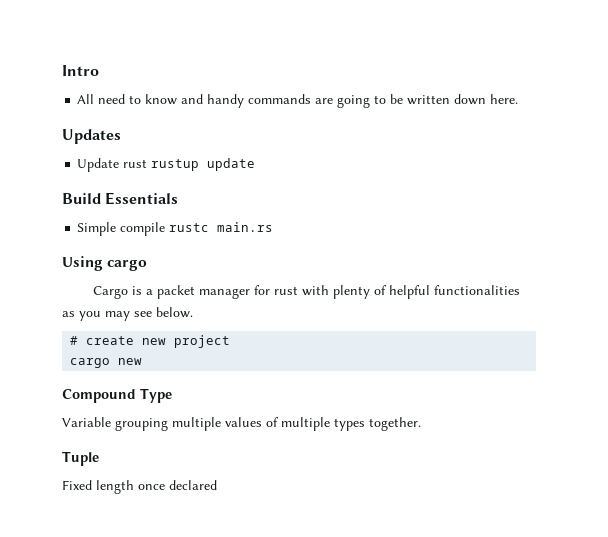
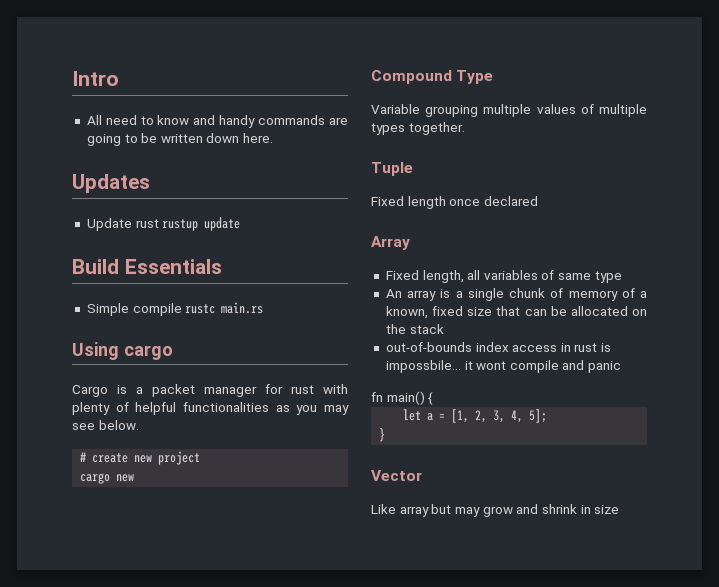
(217, 485) none -> [371,236,410,250] [385,270,622,283] [385,288,647,301] [385,306,647,319] [385,324,444,334] [385,342,612,352] [385,360,622,373] [371,391,434,405] [403,409,548,423] [379,428,386,442] [371,470,422,481] [371,504,620,517] // Array // Fixed length, all variables of same type // An array is a single chunk of memory of a known, fixed size that can be allocated on the stack // out-of-bounds index access in rust is impossbile... it wont compile and panic // fn main() { // let a = [1, 2, 3, 4, 5]; // } // Vector // Like array but may grow and shrink in size

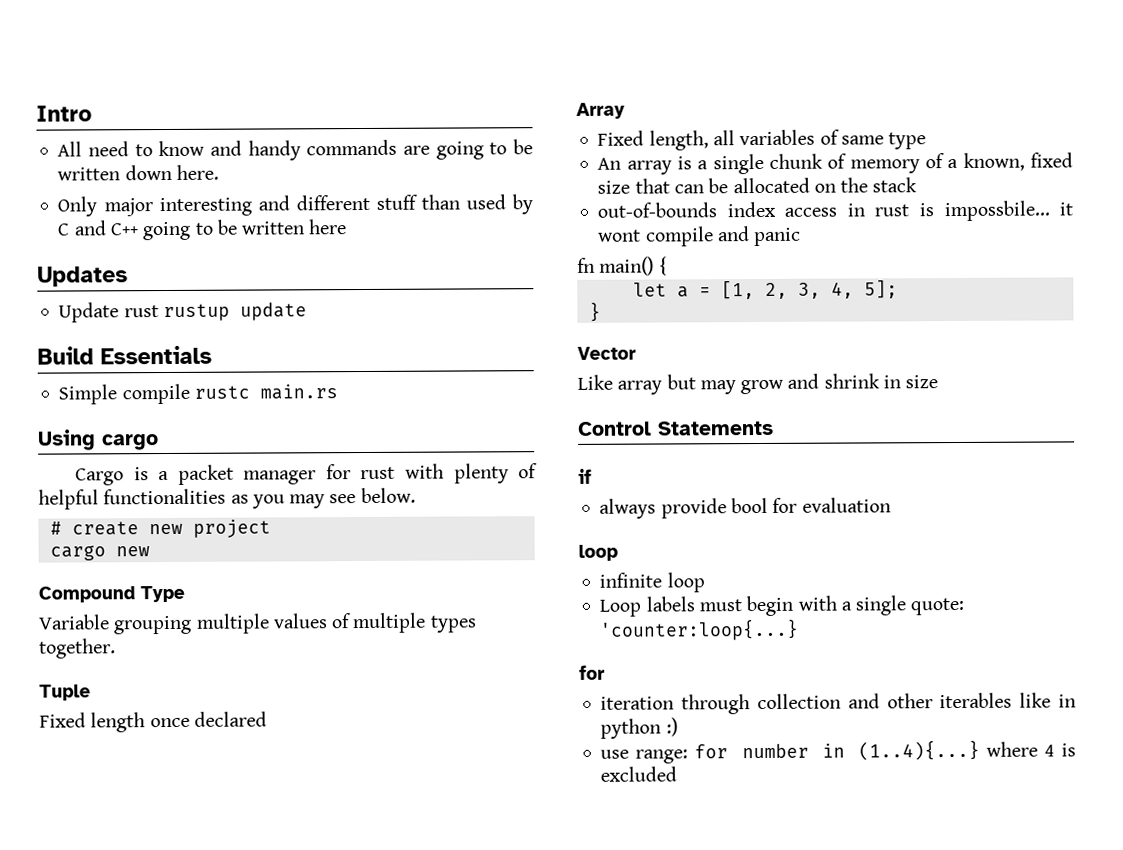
(274, 138) none -> [57,194,534,217] [57,219,348,241] // Only major interesting and different stuff than used by C and C++ going to be written here
(620, 509) none -> [577,420,774,436] [578,468,592,484] [599,497,891,519] [578,544,618,561] [599,572,705,593] [599,595,965,617] [599,618,800,641] [579,664,605,680] [600,692,1076,715] [600,717,678,739] [600,739,1076,764] [600,766,678,782] // Control Statements // if // always provide bool for evaluation // loop // infinite loop // Loop labels must begin with a single quote: 'counter:loop{...} // for // iteration through collection and other iterables like in python :) // use range: for number in (1..4){...} where 4 is excluded

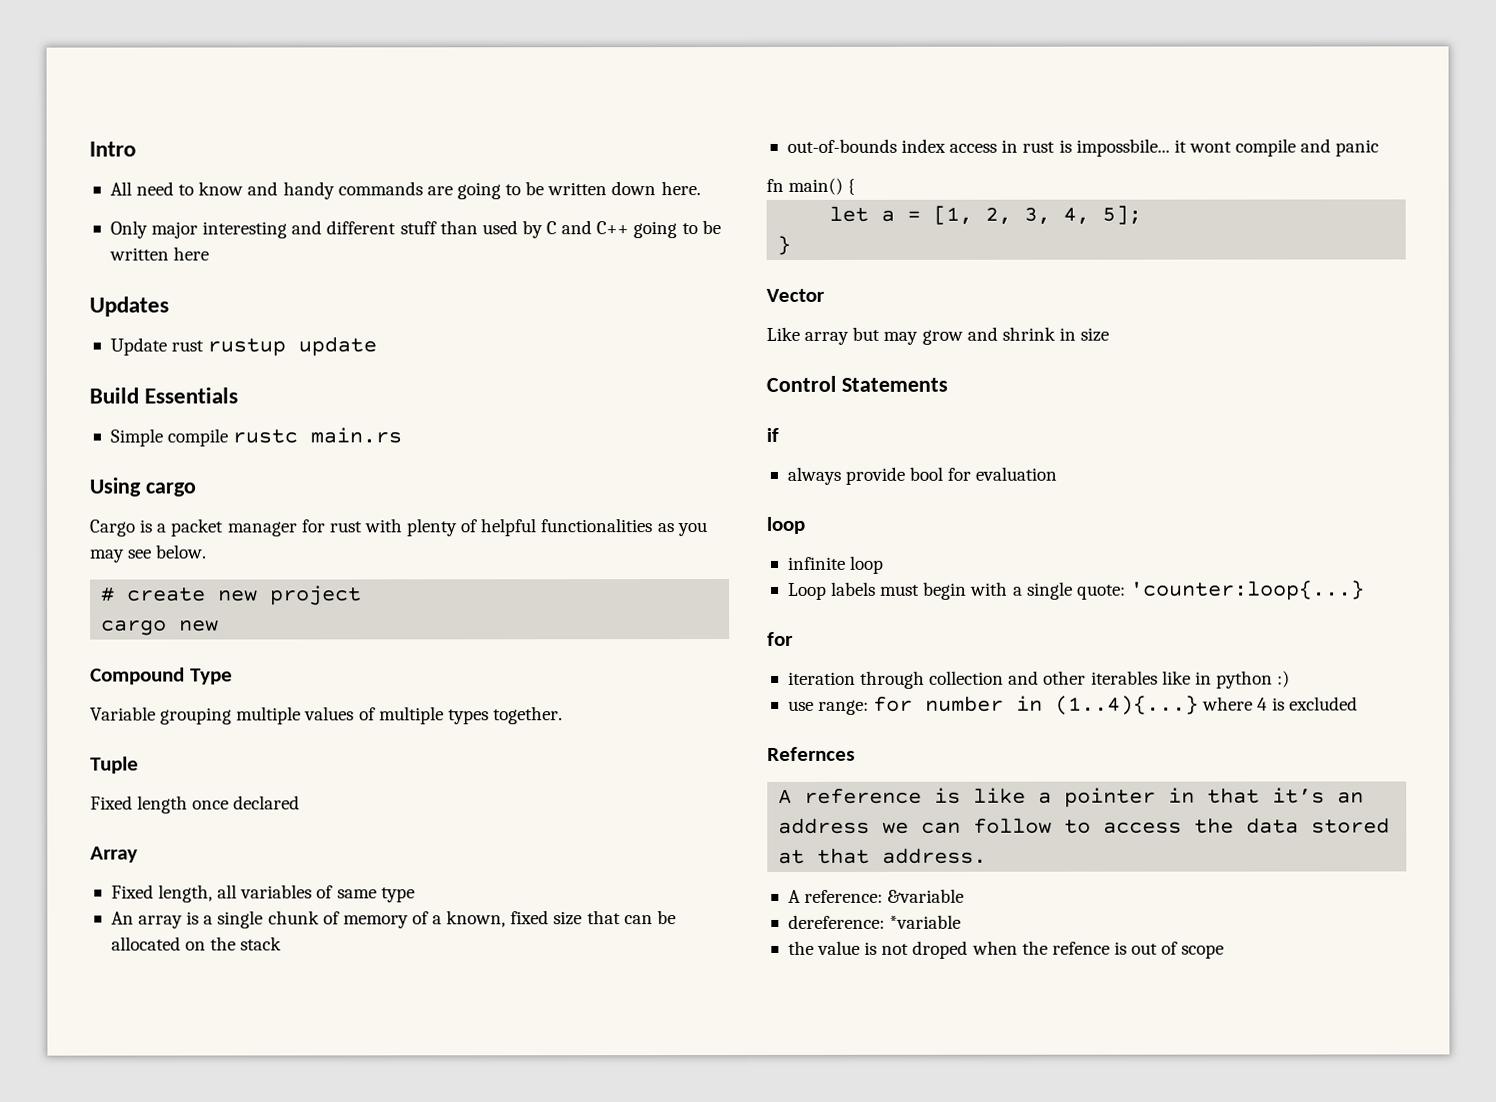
(678, 774) none -> [767,746,855,761] [778,787,1365,808] [778,817,1391,834] [778,847,988,864] [787,888,965,903] [787,914,962,929] [787,940,1225,959] // Refernces // A reference is like a pointer in that it’s an address we can follow to access the data stored at that address. // A reference: &variable // dereference: *variable // the value is not droped when the refence is out of scope

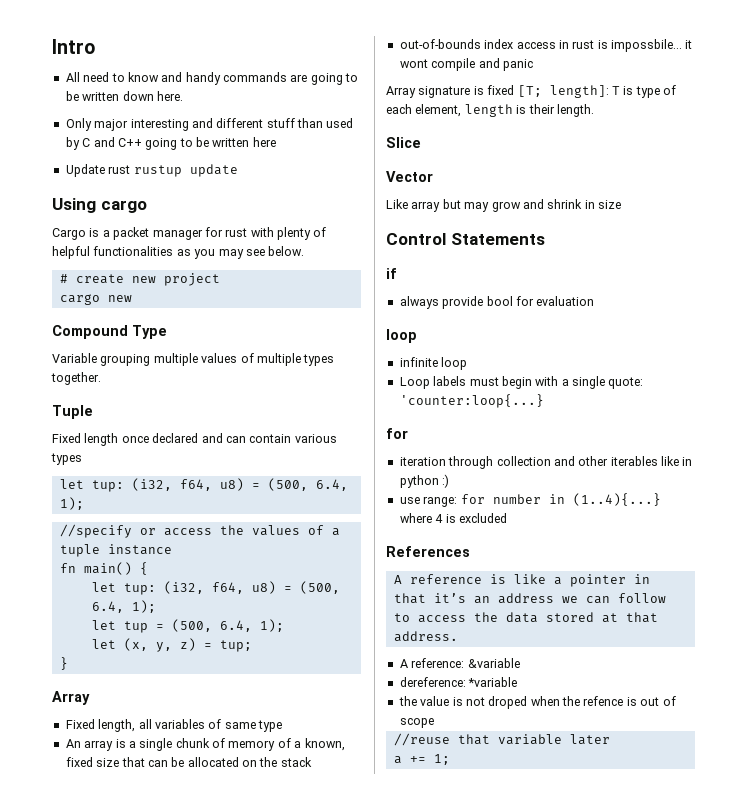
[89,296,169,317] // Updates -> (276, 142) none
[89,387,239,404] [109,427,403,447] // Build Essentials // Simple compile rustc main.rs -> (238, 170) none
(301, 802) none -> [201,433,337,443] [51,453,82,465] [59,478,348,492] [59,497,84,510] [59,524,340,538] [59,544,172,557] [59,562,148,575] [91,581,340,595] [91,600,156,613] [91,619,284,633] [91,638,252,652] [59,657,68,670] and can contain various types // let tup: (i32, f64, u8) = (500, 6.4, 1); // //specify or access the values of a tuple instance // fn main() { // let tup: (i32, f64, u8) = (500, 6.4, 1); // let tup = (500, 6.4, 1); // let (x, y, z) = tup; // }
[766,177,856,195] [829,205,1143,225] [777,235,792,255] fn main() { // let a = [1, 2, 3, 4, 5]; // } -> [386,85,676,98] [386,104,594,117] [386,137,421,148] Array signature is fixed [T; length]: T is type of each element, length is their length. // Slice
[767,746,855,761] Refernces -> [386,546,470,557] References
(1225, 951) none -> [393,733,610,746] [393,754,450,765] // //reuse that variable later // a += 1;

